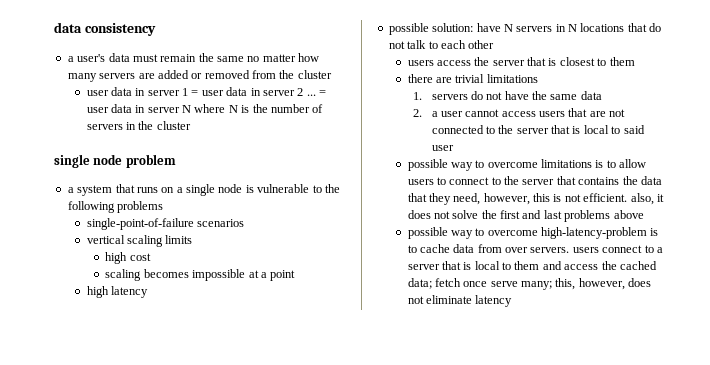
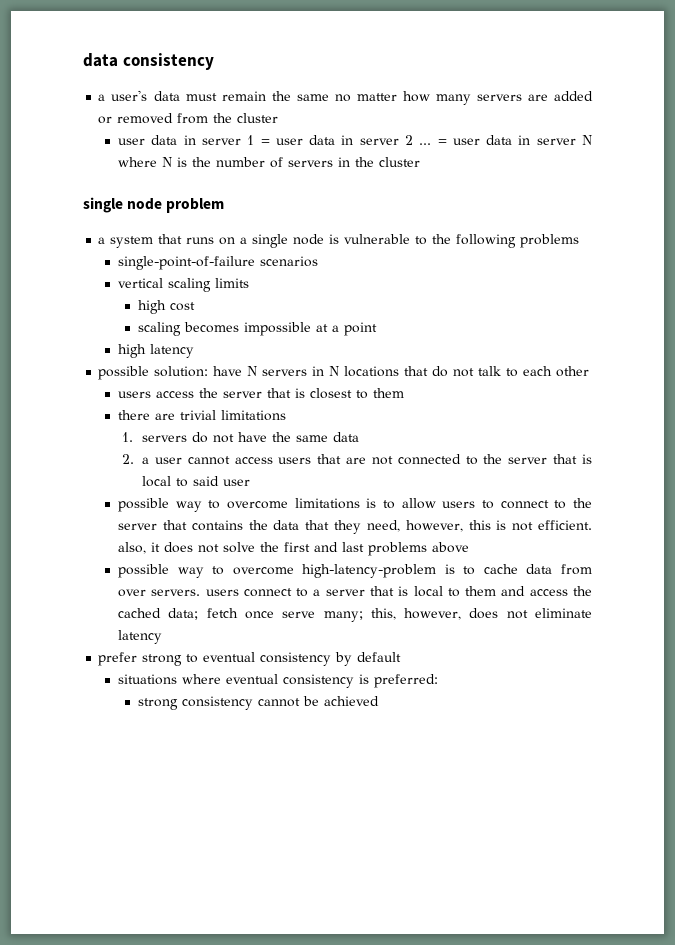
(513, 301) none -> [98,652,402,666] [118,674,439,688] [137,696,379,710] // prefer strong to eventual consistency by default // situations where eventual consistency is preferred: // strong consistency cannot be achieved

